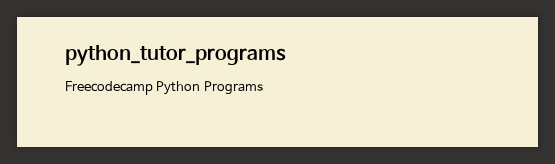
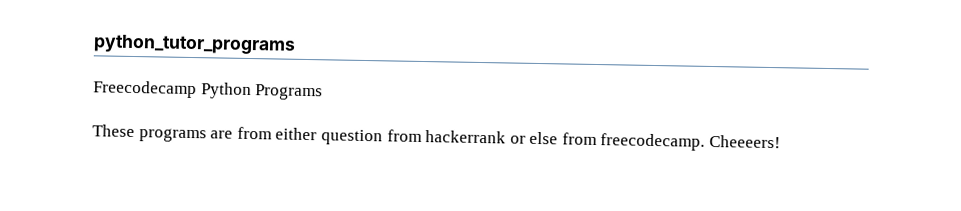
(263, 88) none -> [92,124,782,151] // These programs are from either question from hackerrank or else from freecodecamp. Cheeeers!

